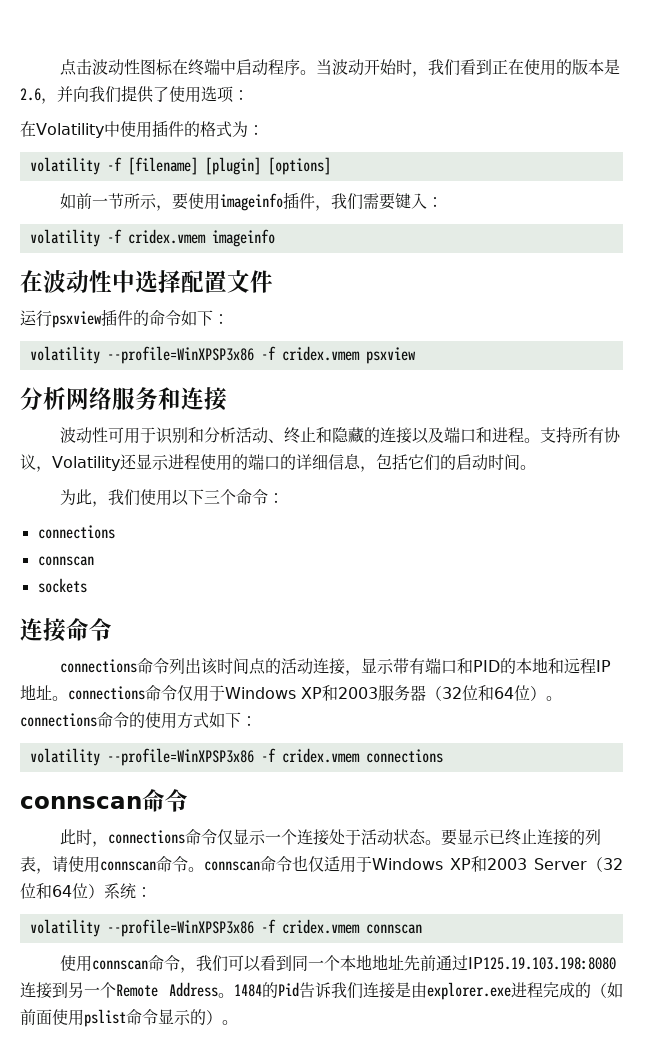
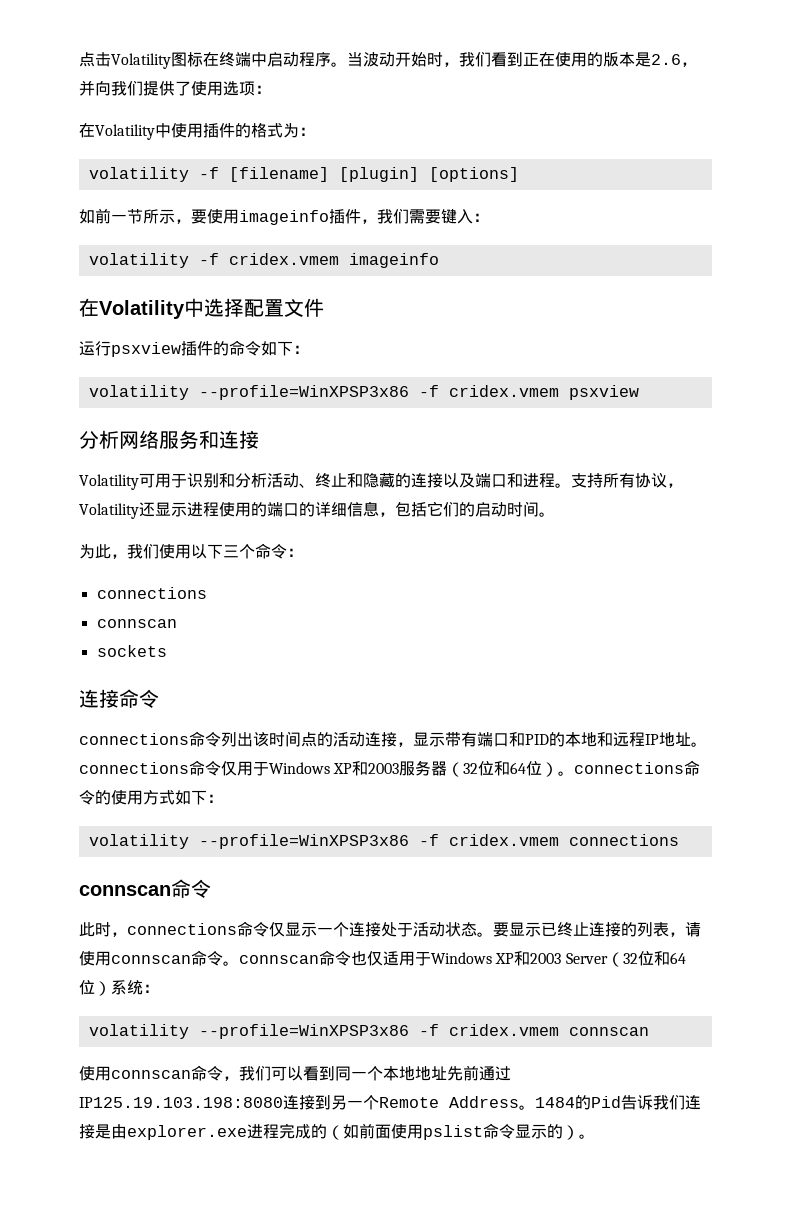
[91,59,140,76] 波动性 -> [111,53,171,69] Volatility
[43,270,112,293] 波动性 -> [99,300,185,319] Volatility
[59,427,108,444] 波动性 -> [79,474,139,490] Volatility

